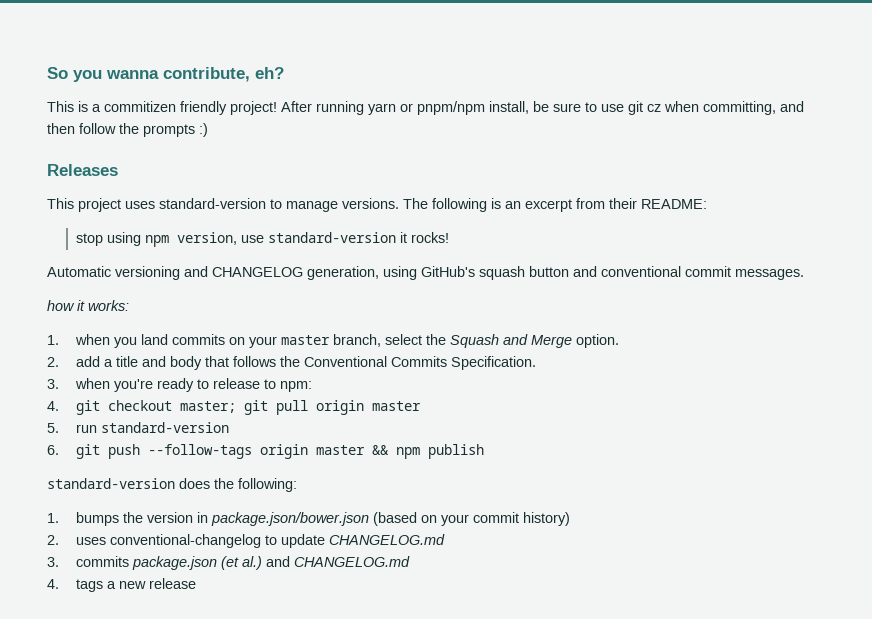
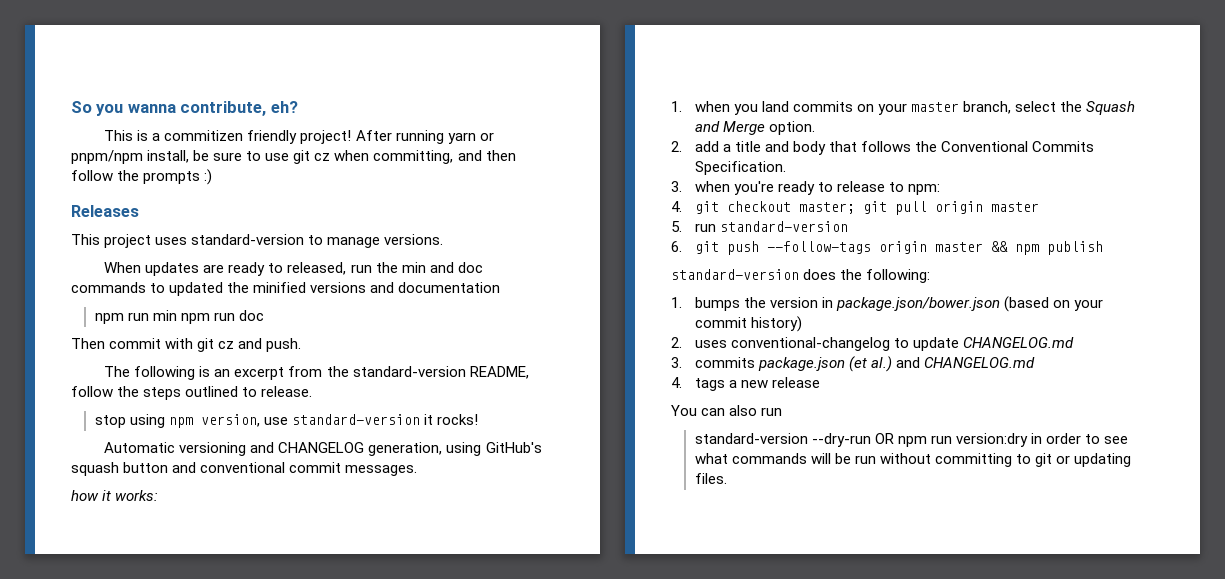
(399, 203) none -> [104,262,483,276] [71,282,501,296] [94,310,264,324] [71,338,302,352] // When updates are ready to released, run the min and doc commands to updated the minified versions and documentation // npm run min npm run doc // Then commit with git cz and push. //
[609,198,707,209] their README: -> [326,366,529,379] [71,386,313,400] the standard-version README, follow the steps outlined to release.
(196, 583) none -> [671,405,783,416] [694,433,1129,447] [694,453,1132,467] [694,473,727,484] // You can also run // standard-version --dry-run OR npm run version:dry in order to see what commands will be run without committing to git or updating files.

